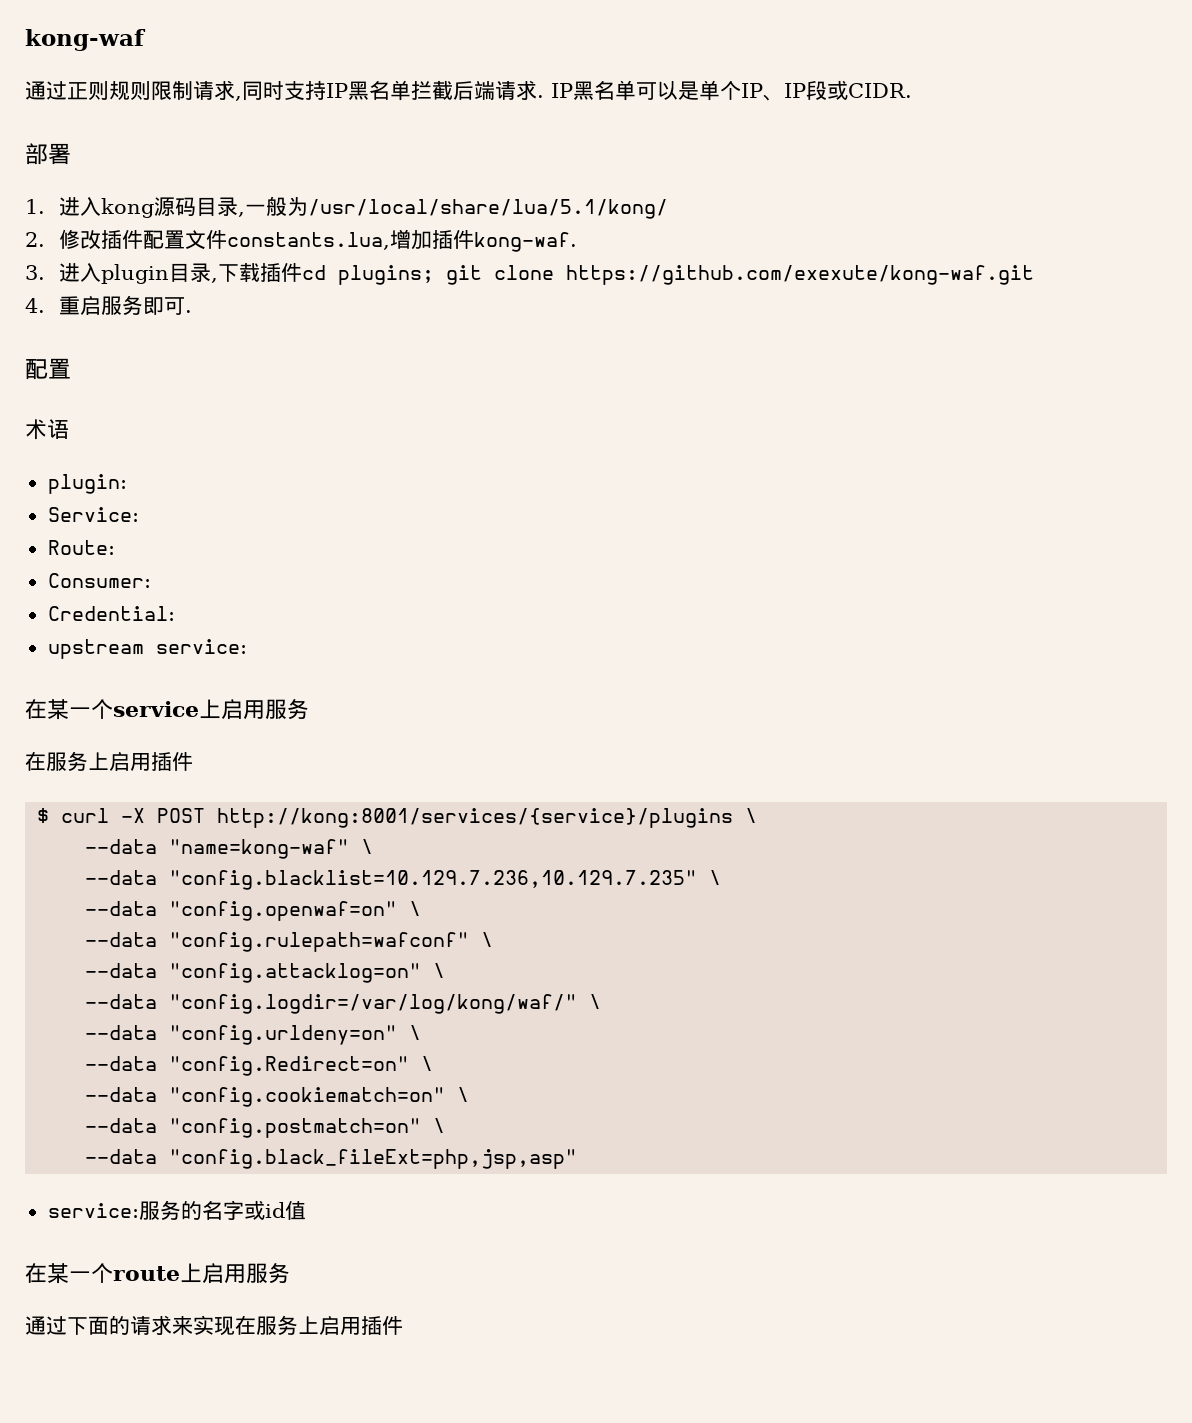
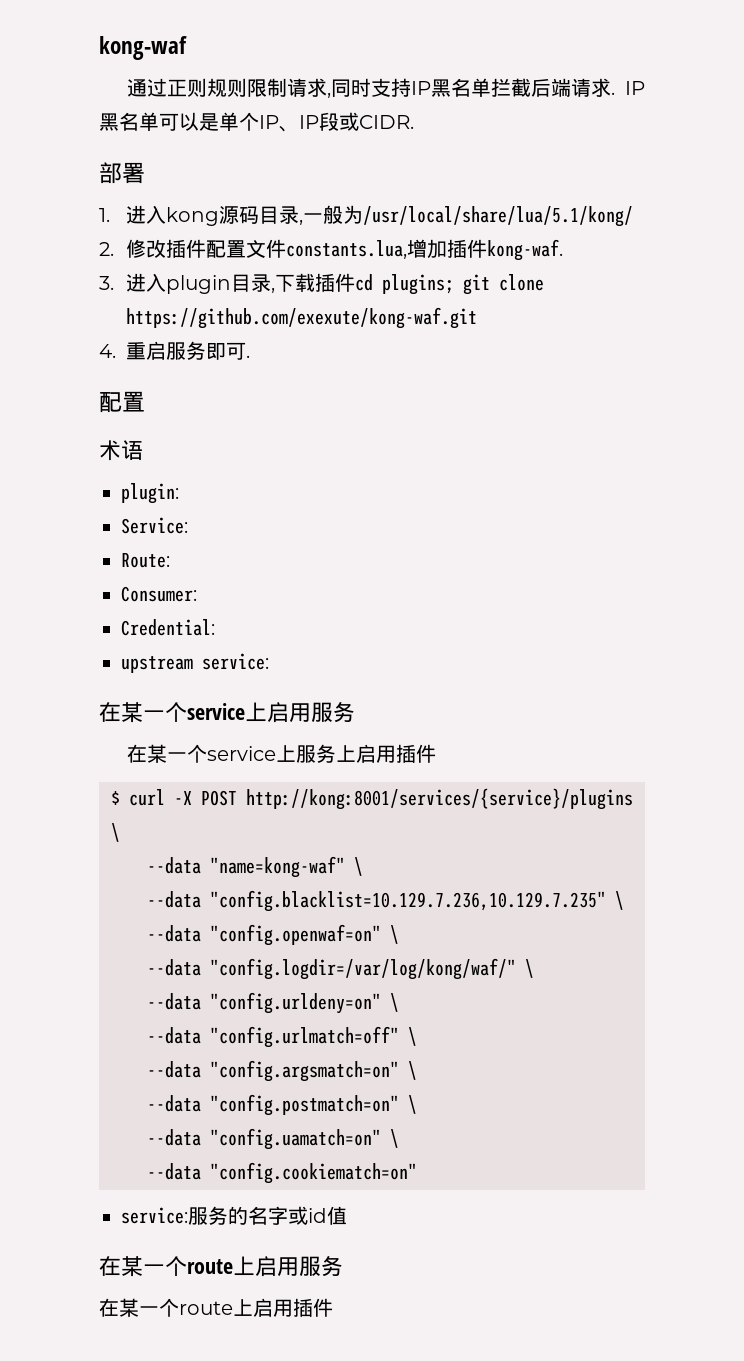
(46, 761) none -> [147,744,297,763] 某一个service上
[85,932,494,952] [85,963,446,983] // --data "config.rulepath=wafconf" \ // --data "config.attacklog=on" \ -> (399, 934) none
[169,1056,434,1076] [85,1087,446,1107] "config.Redirect=on" \ // --data "config.cookiematch=on" -> [210,1026,417,1048] [147,1060,399,1082] "config.urlmatch=off" \ // --data "config.argsmatch=on"
[169,1149,578,1169] "config.black_fileExt=php,jsp,asp" -> [210,1128,399,1150] [147,1162,417,1184] "config.uamatch=on" \ // --data "config.cookiematch=on"
[25,1315,298,1336] 通过下面的请求来实现在服务 -> [99,1298,233,1317] 在某一个route

